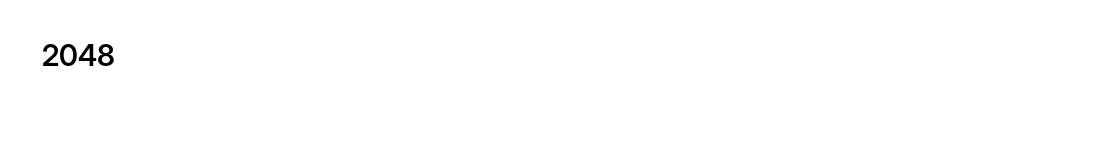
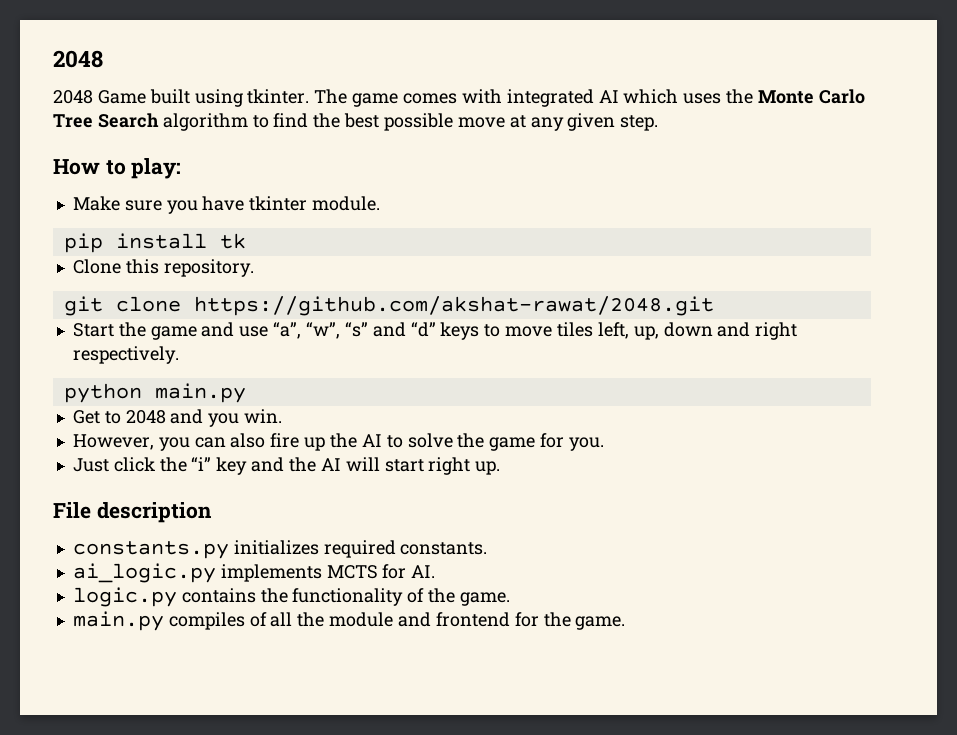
[42,44,115,66] 2048 -> [53,50,103,68] [53,89,865,107] [53,113,659,131] [53,158,182,179] [72,196,381,214] [63,233,246,253] [72,259,254,277] [63,296,714,316] [72,322,798,340] [72,346,179,364] [63,383,246,403] [72,409,283,427] [72,433,604,451] [72,457,501,475] [53,502,212,523] [72,540,488,559] [72,563,436,583] [72,587,510,607] [72,611,626,631] 2048 // 2048 Game built using tkinter. The game comes with integrated AI which uses the Monte Carlo Tree Search algorithm to find the best possible move at any given step. // How to play: // Make sure you have tkinter module. // pip install tk // Clone this repository. // git clone https://github.com/akshat-rawat/2048.git // Start the game and use “a”, “w”, “s” and “d” keys to move tiles left, up, down and right respectively. // python main.py // Get to 2048 and you win. // However, you can also fire up the AI to solve the game for you. // Just click the “i” key and the AI will start right up. // File description // constants.py initializes required constants. // ai_logic.py implements MCTS for AI. // logic.py contains the functionality of the game. // main.py compiles of all the module and frontend for the game.

